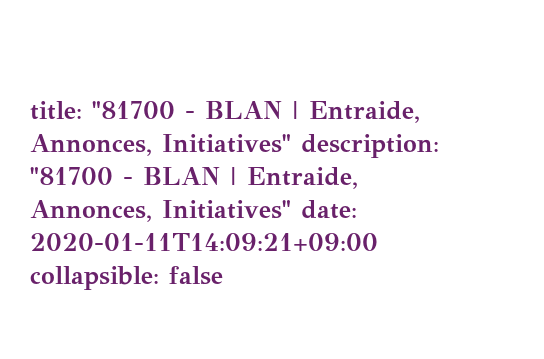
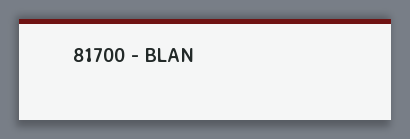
[30,101,420,123] [30,134,439,158] [30,167,358,189] [30,200,357,222] [30,233,378,251] [30,266,223,290] title: "81700 - BLAN | Entraide, Annonces, Initiatives" description: "81700 - BLAN | Entraide, Annonces, Initiatives" date: 2020-01-11T14:09:21+09:00 collapsible: false -> [73,48,194,62] 81700 - BLAN

